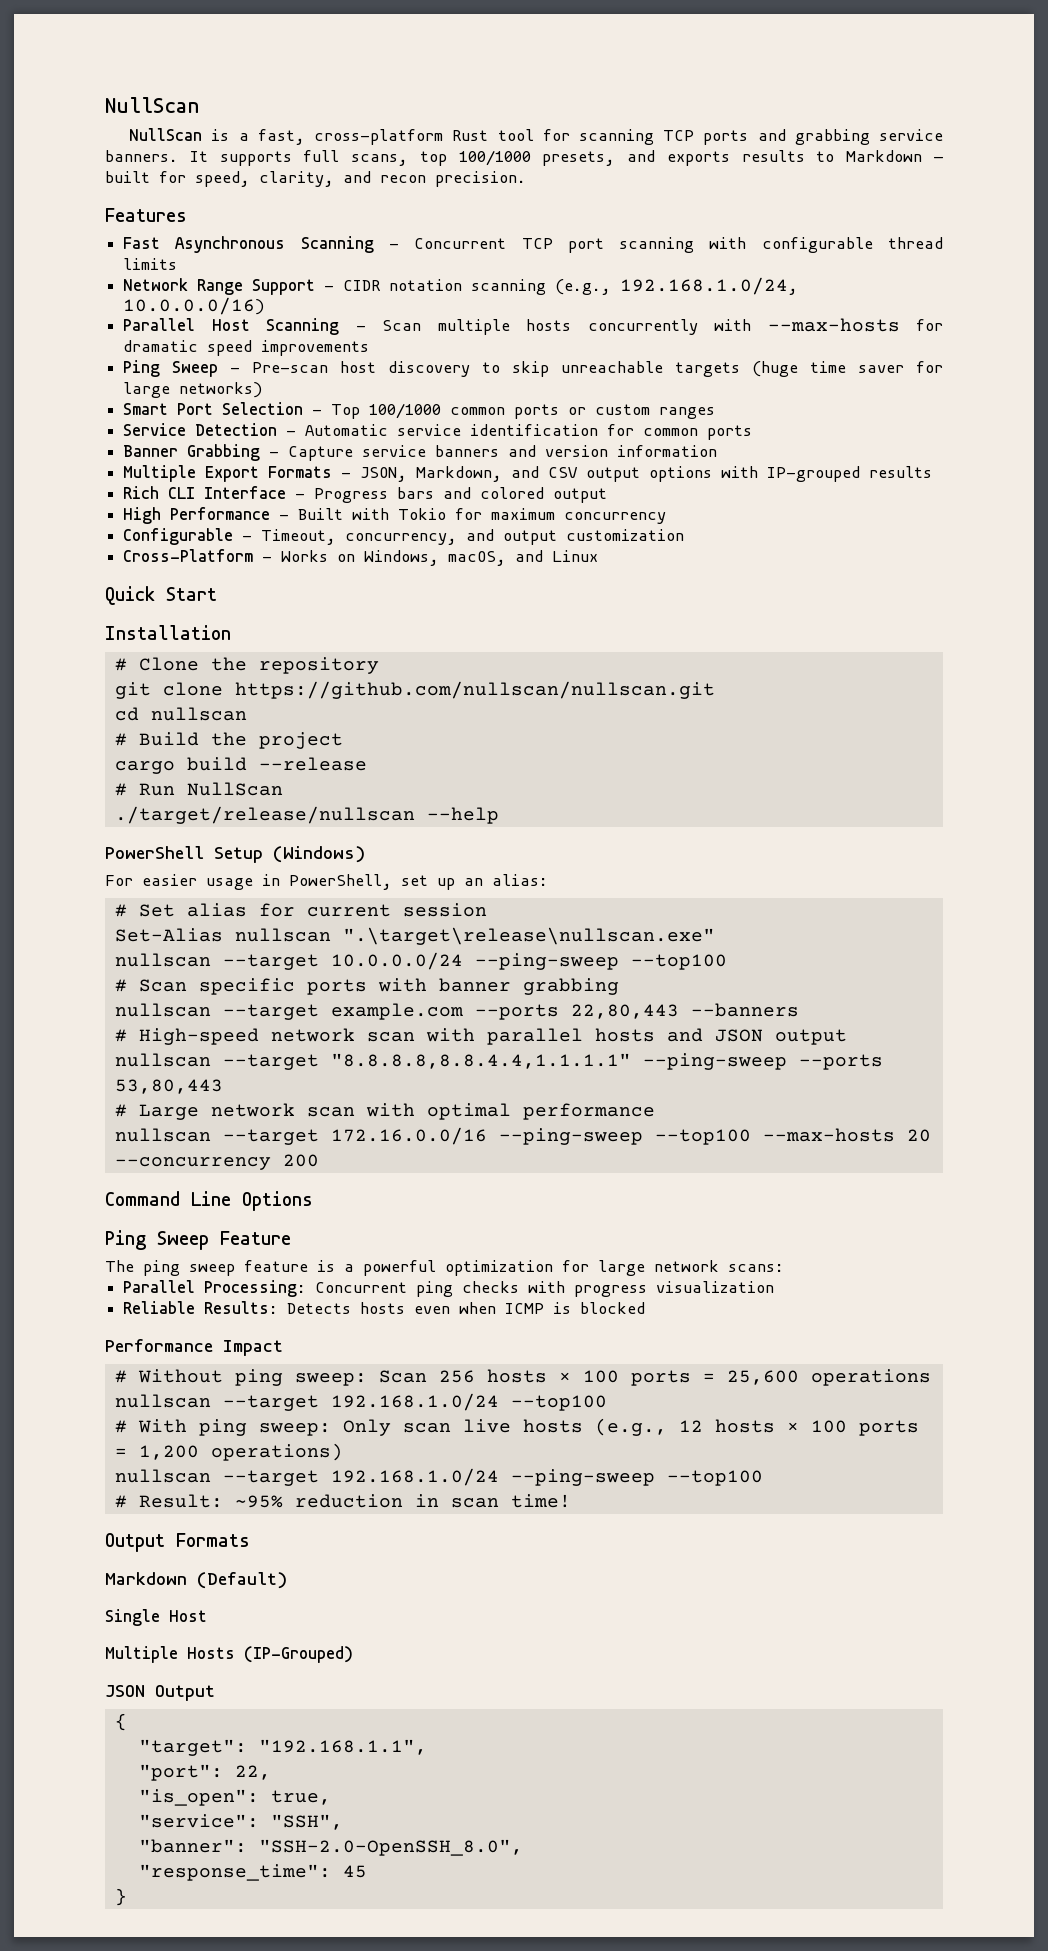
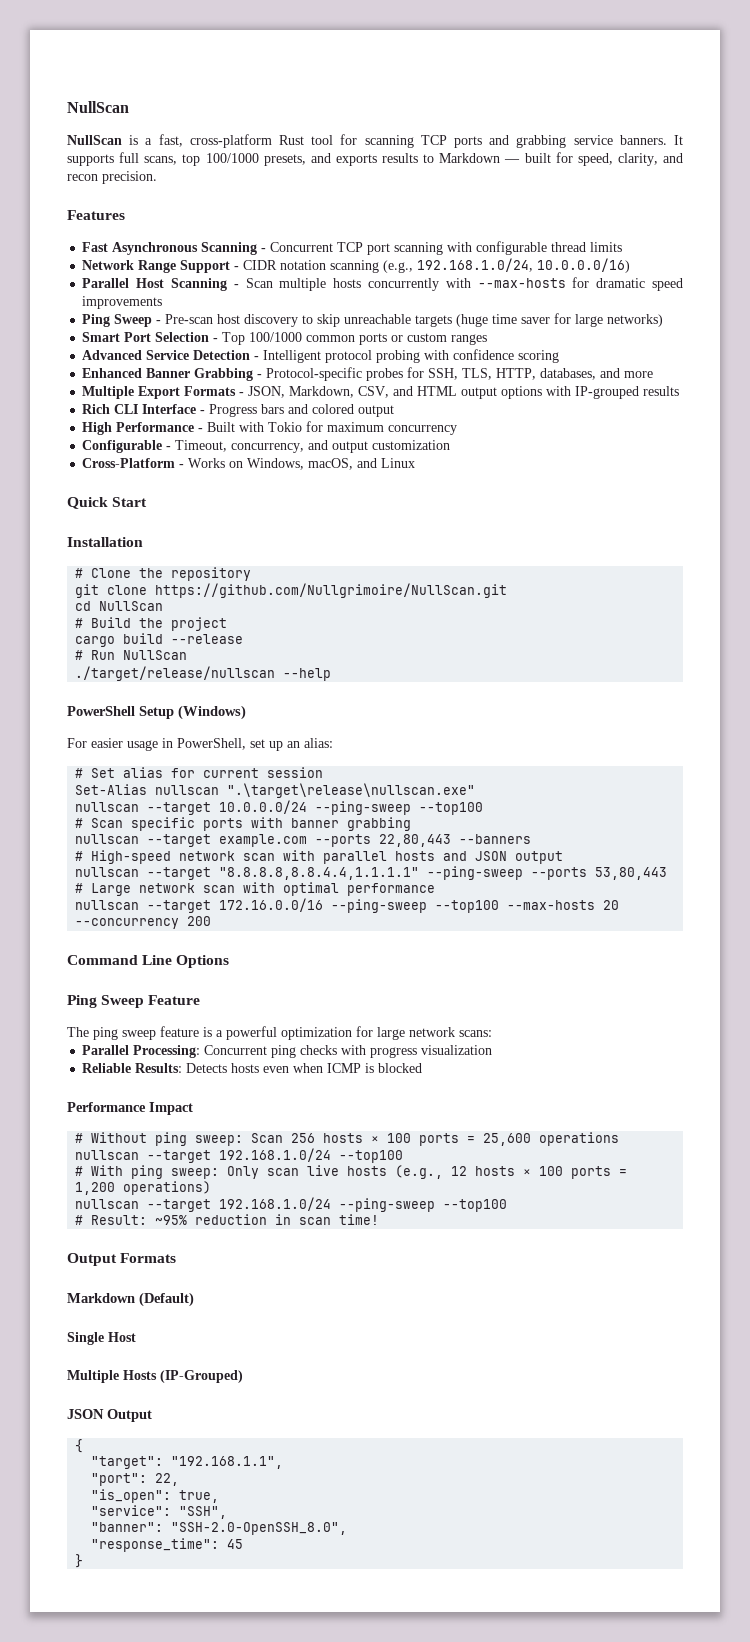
(716, 413) none -> [82,350,143,360] Advanced
[305,424,753,440] [123,444,718,461] Automatic service identification for common ports // Banner Grabbing - Capture service banners and version information -> [263,349,560,363] [82,367,654,381] Intelligent protocol probing with confidence scoring // Enhanced Banner Grabbing - Protocol-specific probes for SSH, TLS, HTTP, databases, and more
[511,466,579,478] and CSV -> [358,386,458,398] CSV, and HTML
[234,681,715,699] https://github.com/nullscan/nullscan.git -> [155,583,508,598] https://github.com/Nullgrimoire/NullScan.git
[150,707,247,721] nullscan -> [99,601,164,611] NullScan

